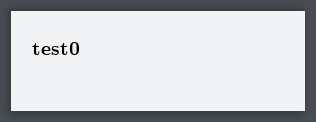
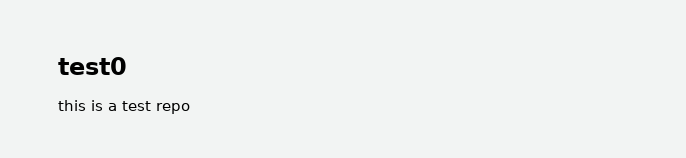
(80, 48) none -> [58,100,190,114] // this is a test repo

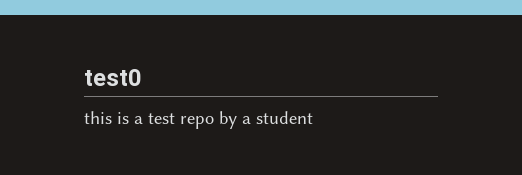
(190, 108) none -> [219,111,313,129] by a student

